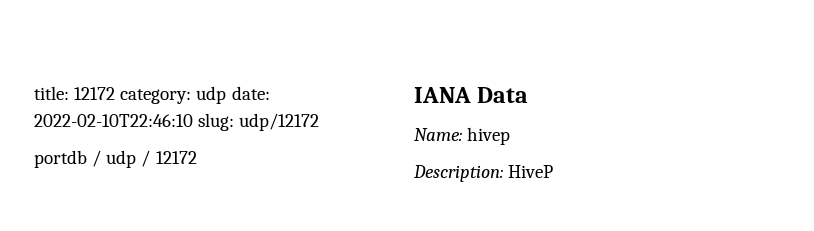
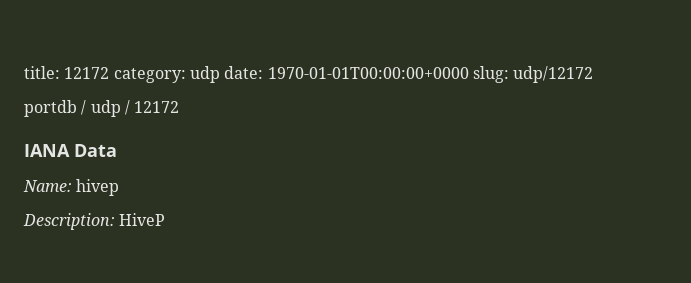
[34,114,193,127] 2022-02-10T22:46:10 -> [267,67,469,79] 1970-01-01T00:00:00+0000

